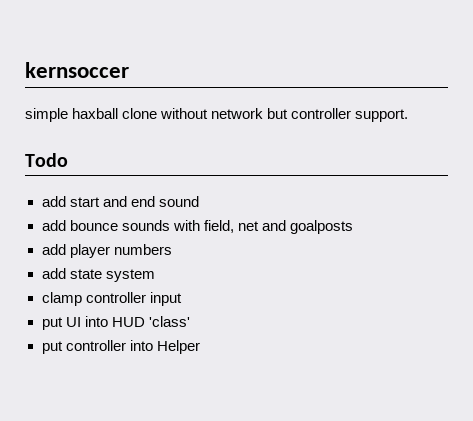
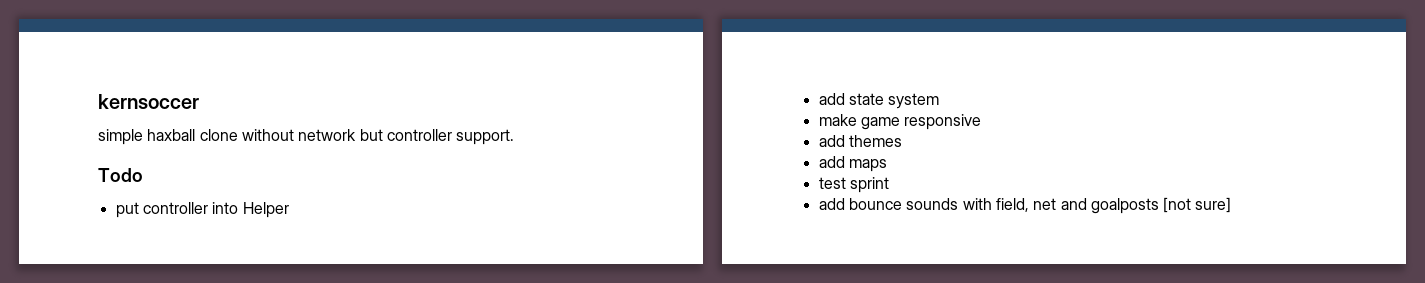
[41,196,199,207] add start and end sound -> [115,202,289,218] [818,93,940,109] [818,114,982,130] [818,135,902,147] [818,156,887,172] [818,177,889,193] put controller into Helper // add state system // make game responsive // add themes // add maps // test sprint
[41,244,172,258] [41,268,155,282] [41,292,182,306] [41,316,190,330] [41,340,200,354] // add player numbers // add state system // clamp controller input // put UI into HUD 'class' // put controller into Helper -> [1163,197,1232,213] [not sure]

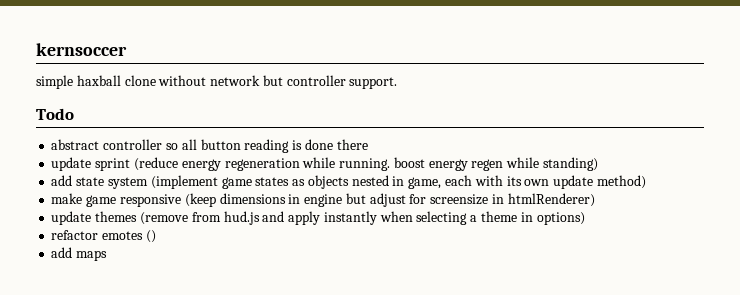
[115,202,289,218] [818,93,940,109] [818,114,982,130] [818,135,902,147] [818,156,887,172] [818,177,889,193] [818,197,1232,214] put controller into Helper // add state system // make game responsive // add themes // add maps // test sprint // add bounce sounds with field, net and goalposts [not sure] -> [51,139,368,153] [51,157,598,171] [51,175,646,189] [51,193,595,207] [51,211,585,225] [51,230,156,243] [51,247,108,261] abstract controller so all button reading is done there // update sprint (reduce energy regeneration while running. boost energy regen while standing) // add state system (implement game states as objects nested in game, each with its own update method) // make game responsive (keep dimensions in engine but adjust for screensize in htmlRenderer) // update themes (remove from hud.js and apply instantly when selecting a theme in options) // refactor emotes () // add maps

